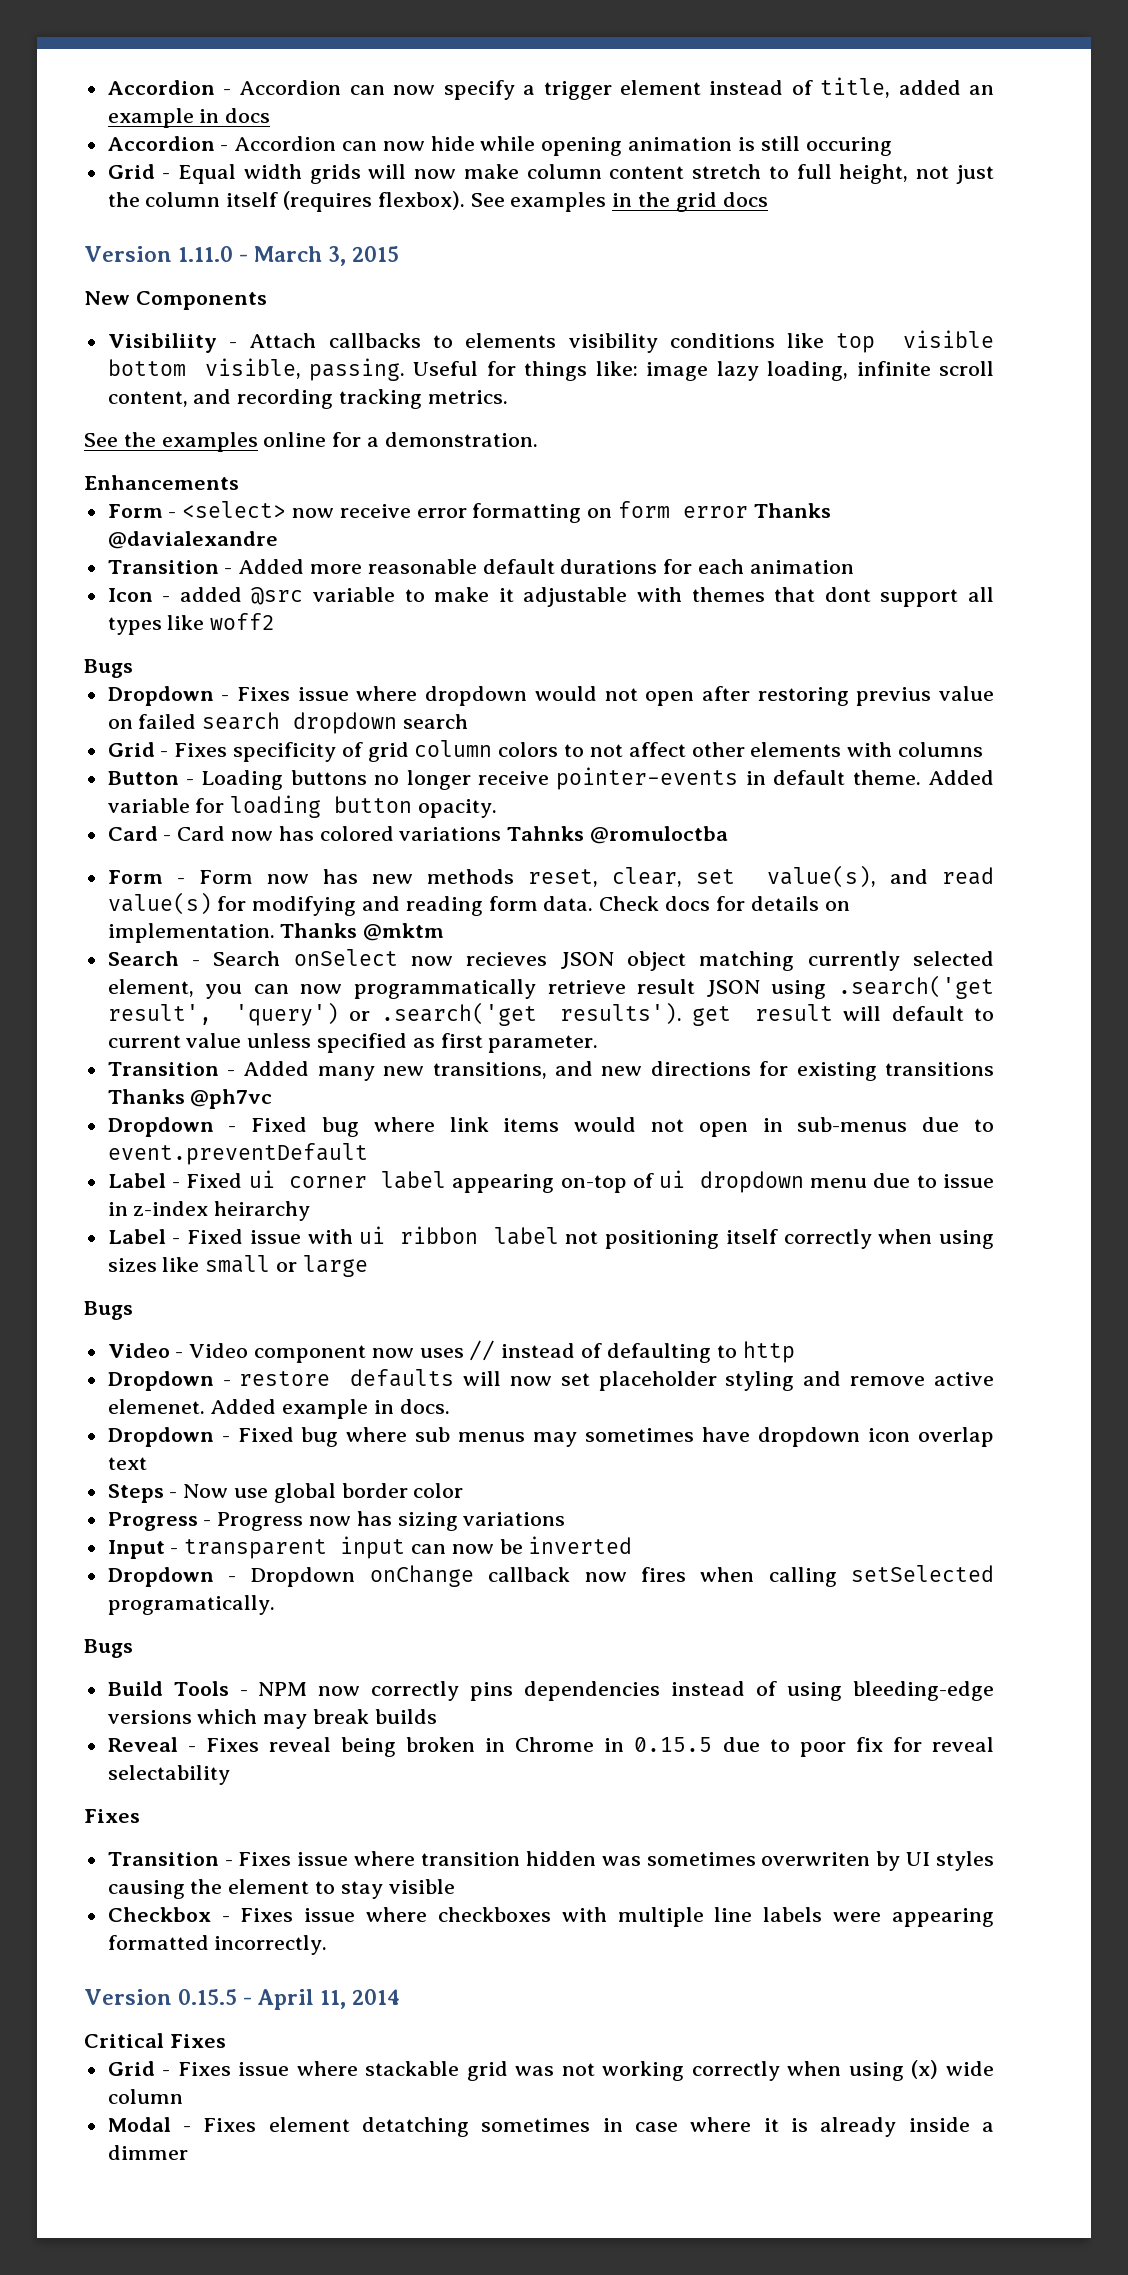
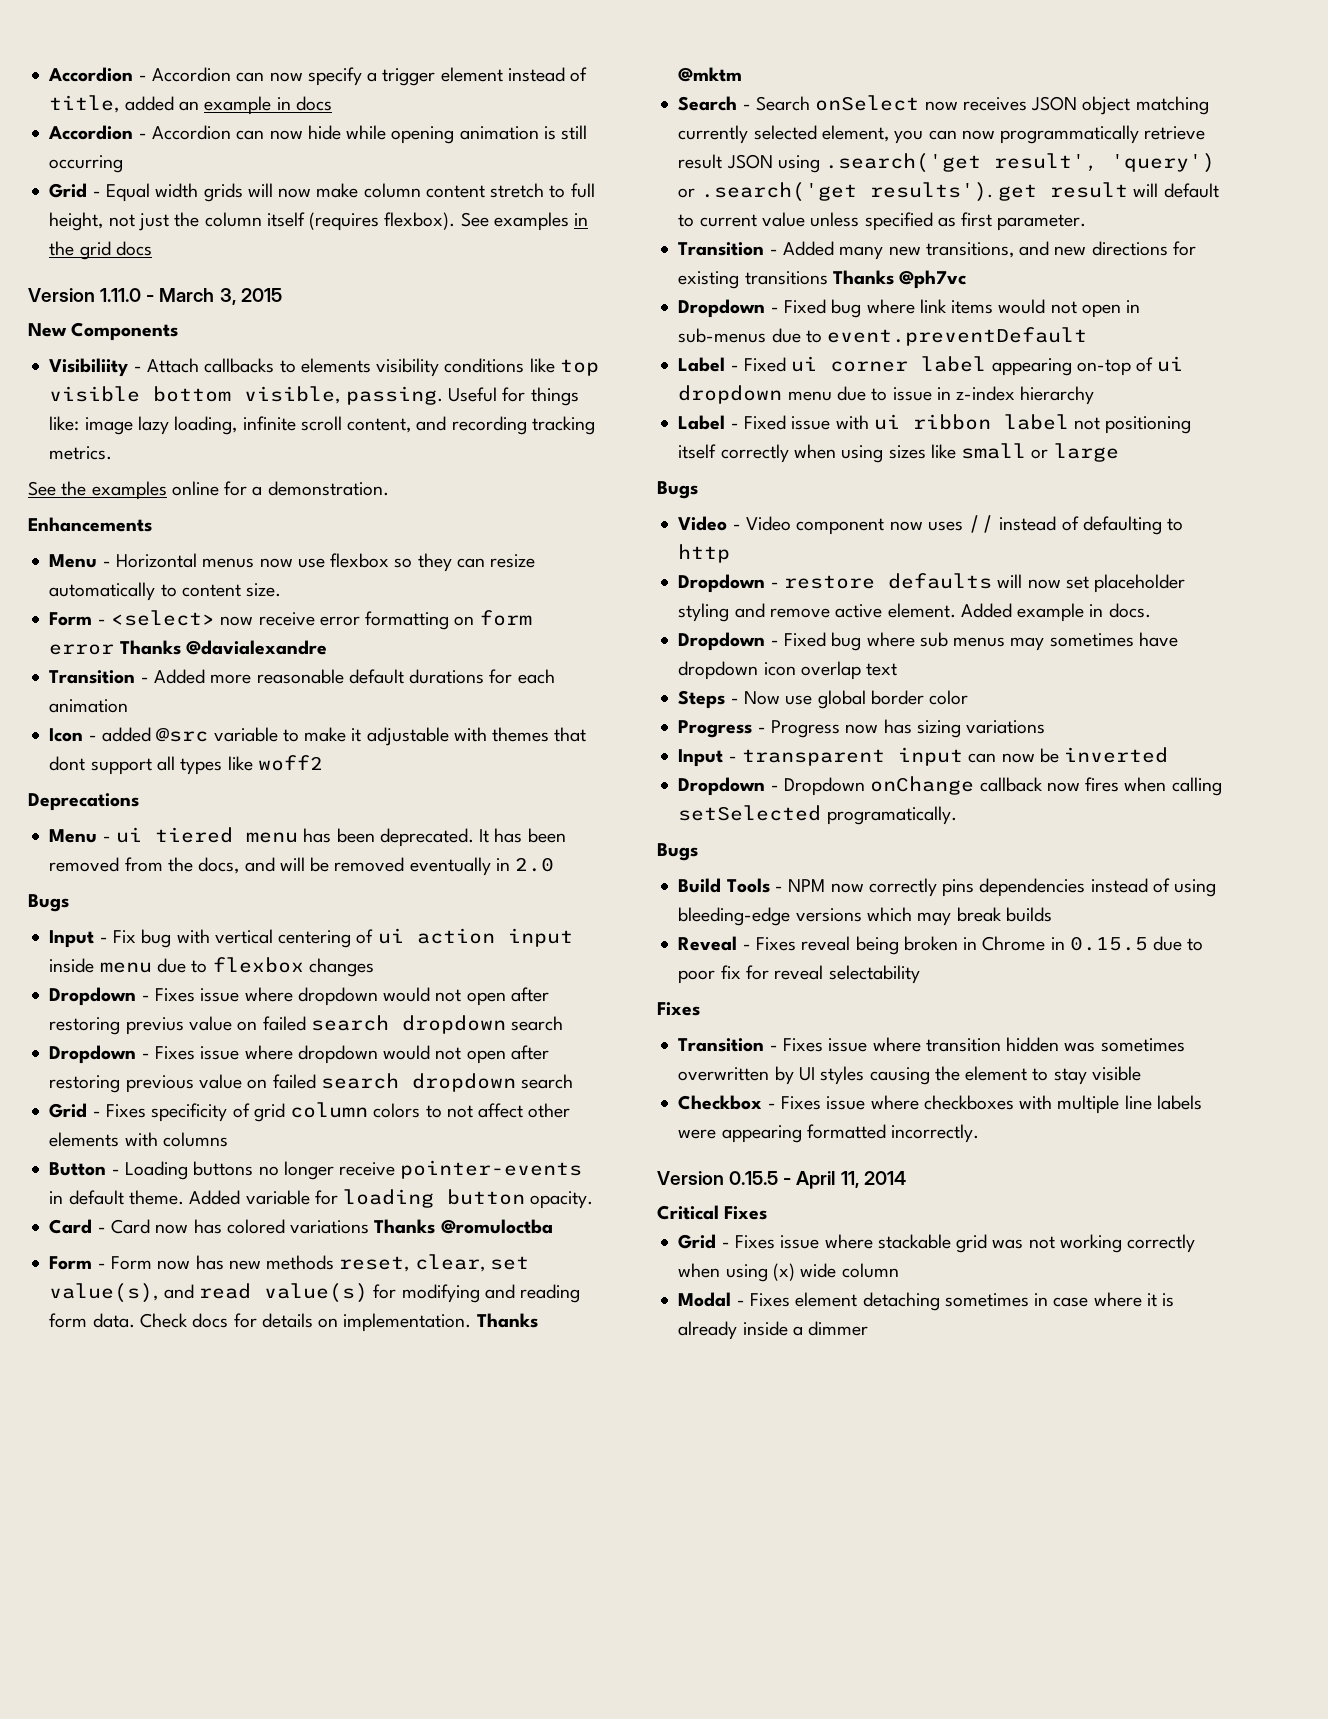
[805,137,892,156] occuring -> [49,155,124,173] occurring
(239, 482) none -> [49,553,536,572] [49,582,282,601] // Menu - Horizontal menus now use flexbox so they can resize automatically to content size.
[84,659,133,678] Bugs -> [28,793,139,811] [49,827,566,847] [49,857,555,876] [28,894,69,912] [49,928,573,948] [49,957,374,977] Deprecations // Menu - ui tiered menu has been deprecated. It has been removed from the docs, and will be removed eventually in 2.0 // Bugs // Input - Fix bug with vertical centering of ui action input inside menu due to flexbox changes
(469, 721) none -> [49,1045,549,1064] [49,1073,574,1093] // Dropdown - Fixes issue where dropdown would not open after restoring previous value on failed search dropdown search
[507,826,585,841] Tahnks -> [374,1219,436,1234] Thanks
[466,952,548,966] recieves -> [962,97,1027,111] receives
[214,1201,311,1221] heirarchy -> [1020,386,1095,405] hierarchy
[107,1399,205,1414] elemenet. -> [887,603,956,618] element.
[761,1852,871,1866] overwriten -> [678,1067,770,1081] overwritten
[361,2117,469,2137] detatching -> [862,1292,940,1311] detaching

